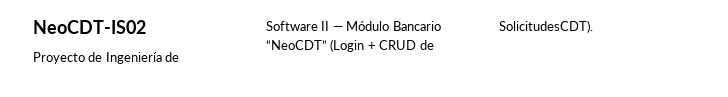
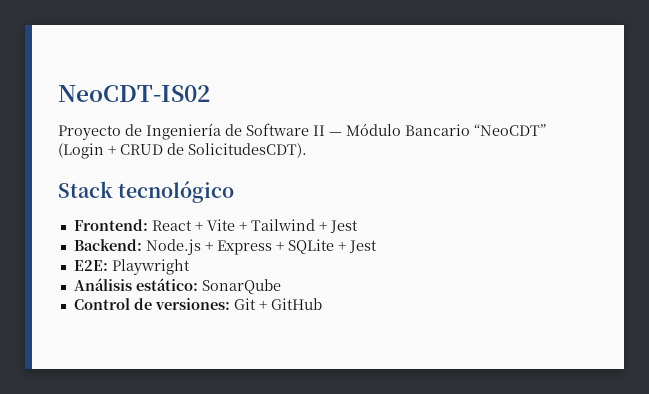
(593, 26) none -> [58,181,235,203] [73,219,358,233] [73,239,377,255] [73,259,190,275] [73,278,281,294] [73,298,322,310] // Stack tecnológico // Frontend: React + Vite + Tailwind + Jest // Backend: Node.js + Express + SQLite + Jest // E2E: Playwright // Análisis estático: SonarQube // Control de versiones: Git + GitHub

